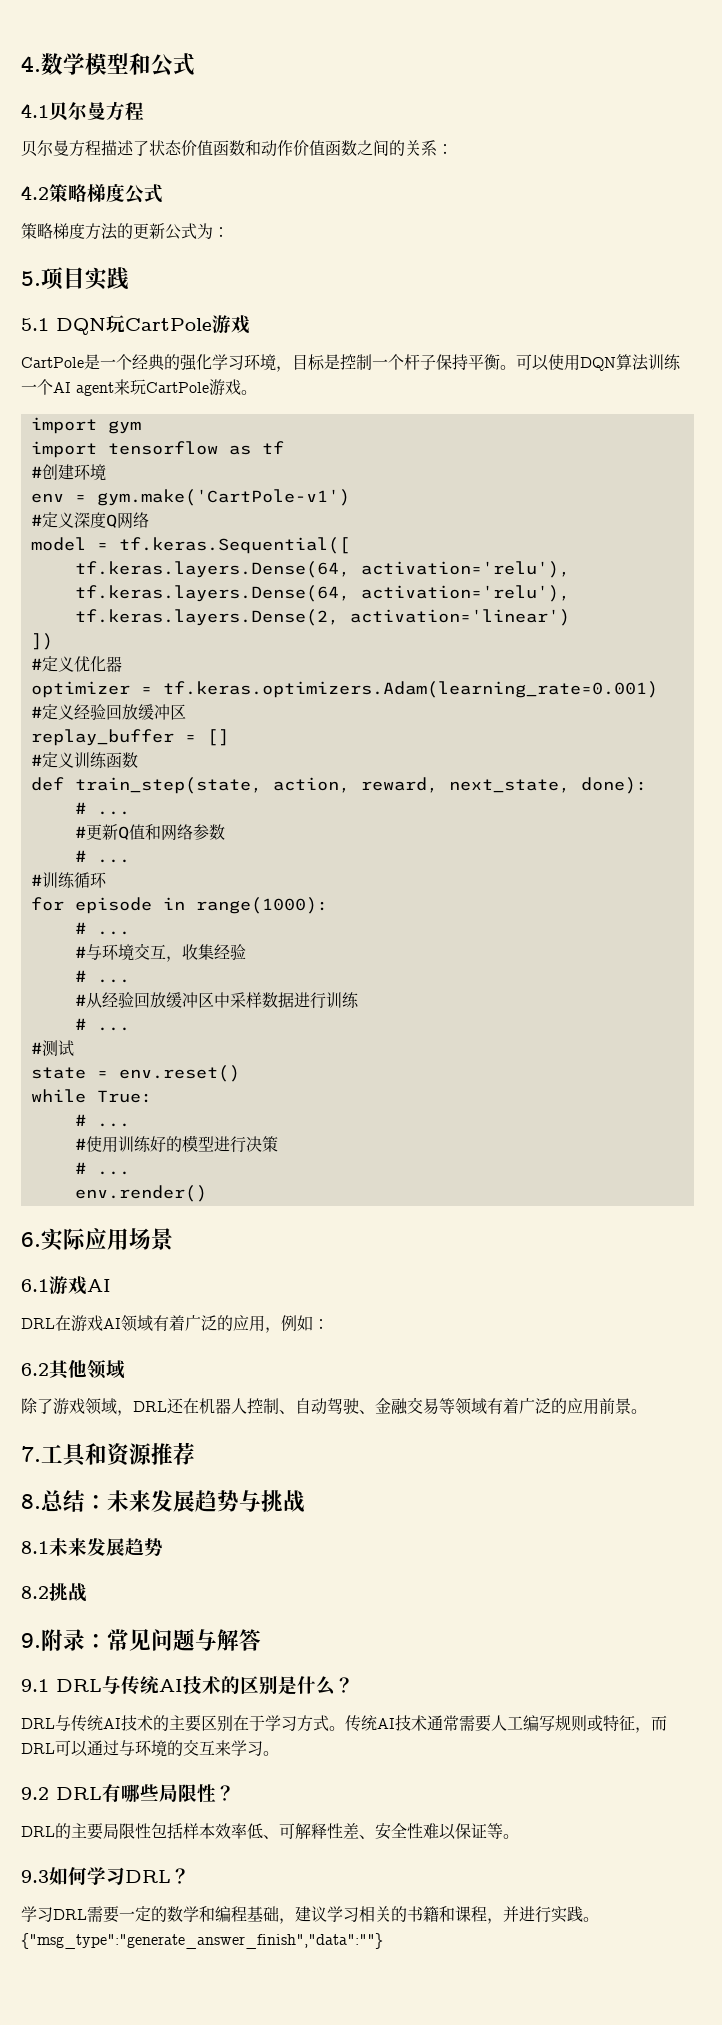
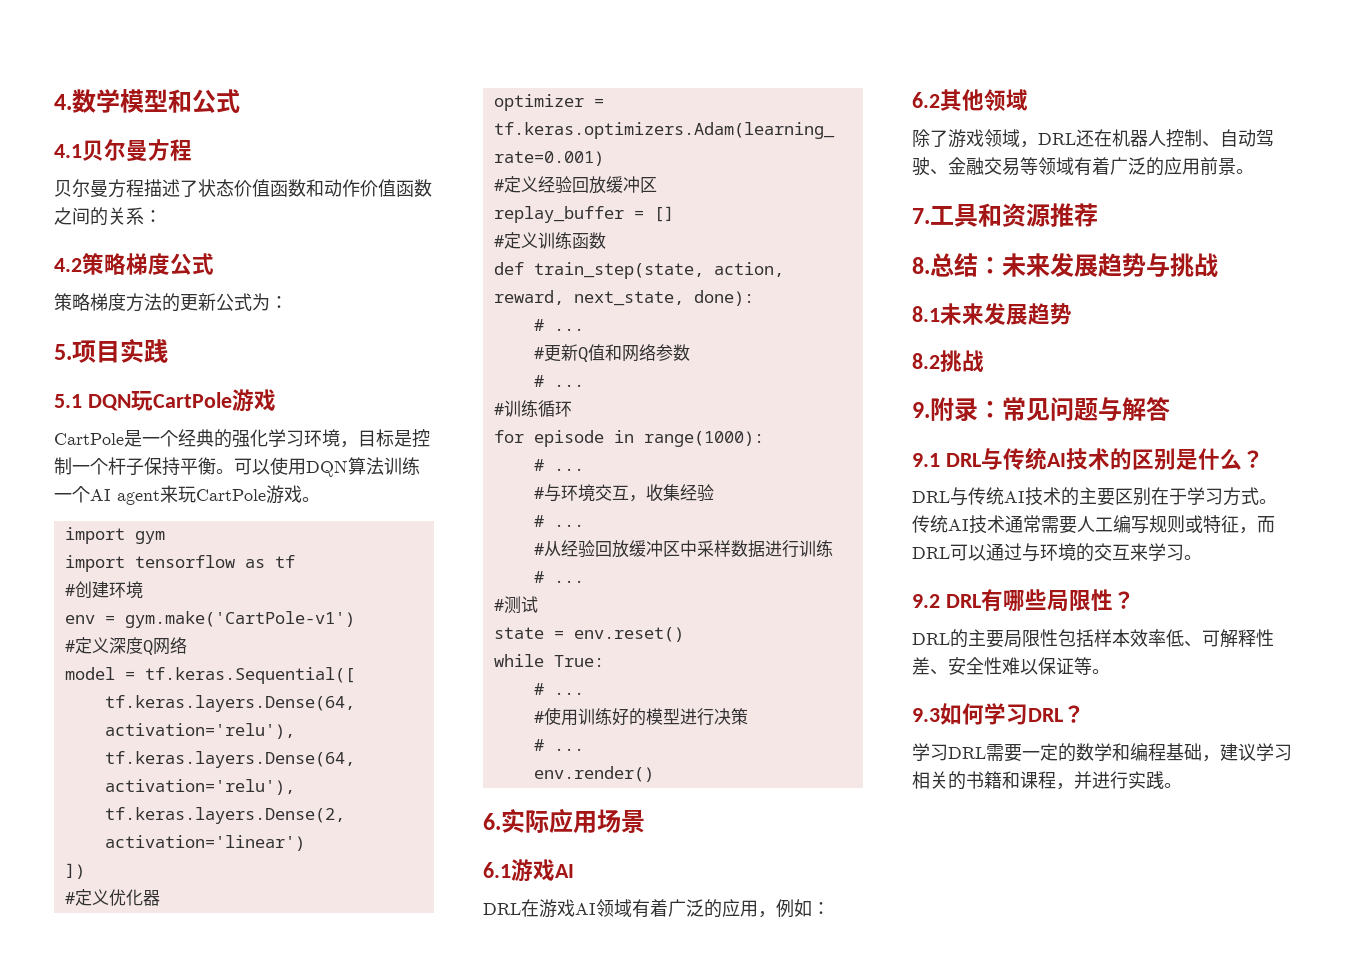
[21,1933,383,1949] {"msg_type":"generate_answer_finish","data":""} -> (1182, 785) none

